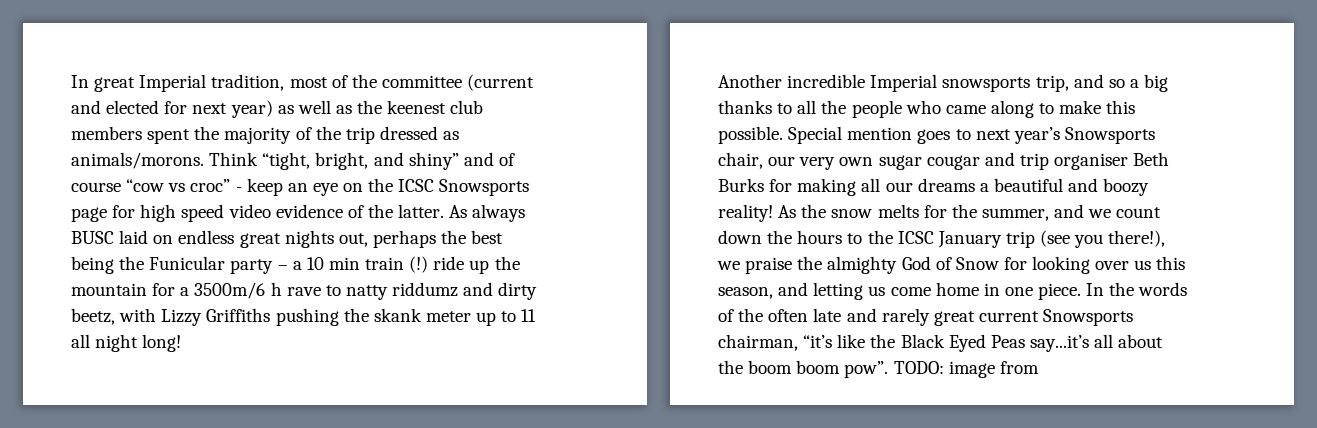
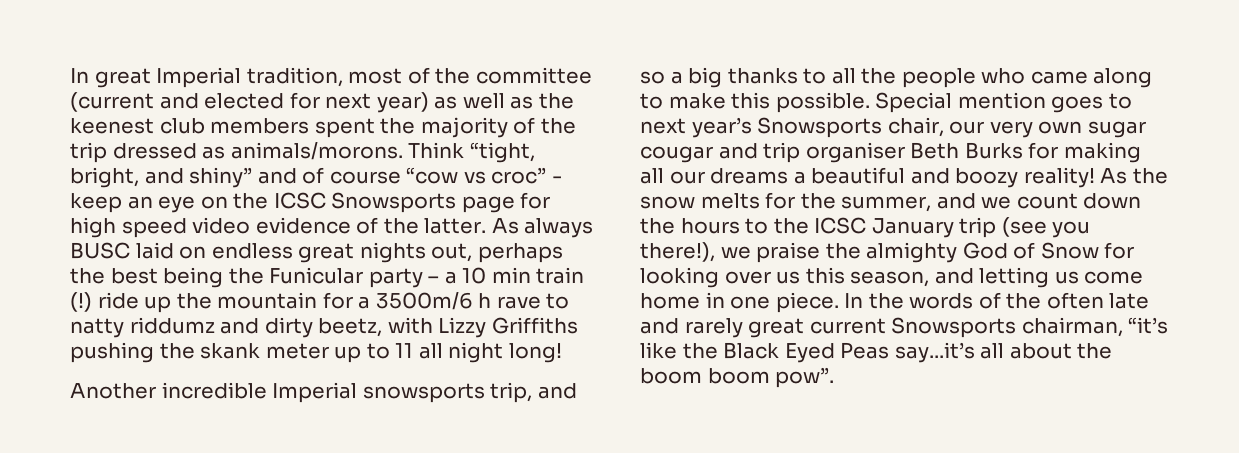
[893,361,1039,378] TODO: image from -> (835, 377) none

